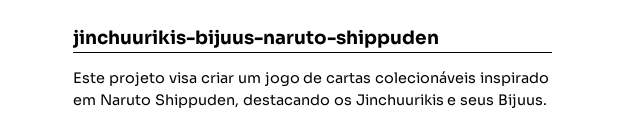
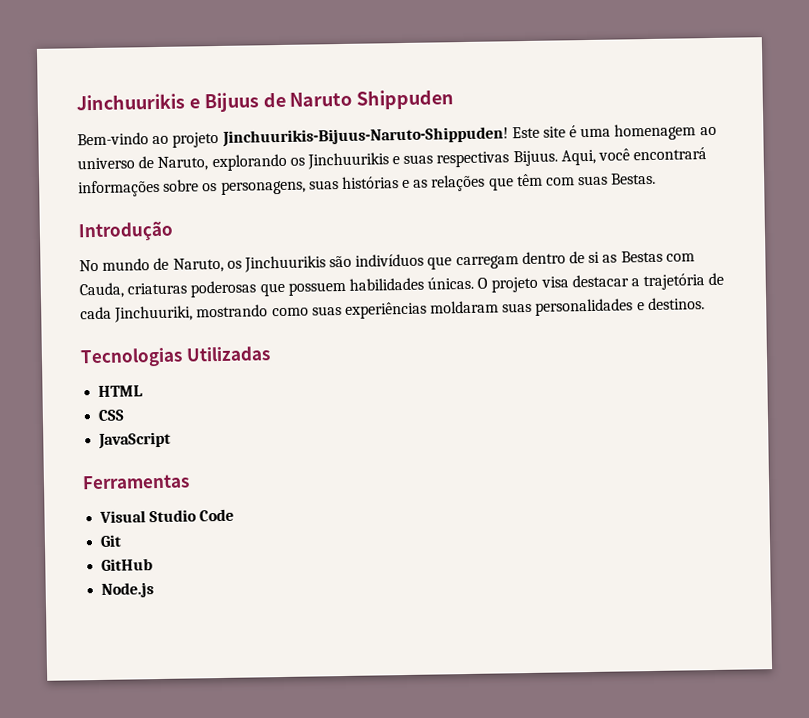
[73,29,439,48] [73,71,550,87] [73,94,548,108] jinchuurikis-bijuus-naruto-shippuden // Este projeto visa criar um jogo de cartas colecionáveis inspirado em Naruto Shippuden, destacando os Jinchuurikis e seus Bijuus. -> [76,89,455,113] [77,123,717,148] [77,147,708,172] [78,172,657,198] [78,220,174,243] [79,250,695,273] [79,272,725,299] [80,297,705,323] [80,346,271,368] [98,385,144,397] [98,409,125,421] [98,431,172,449] [82,474,190,490] [99,508,235,523] [100,534,123,547] [101,558,154,571] [101,582,155,598] Jinchuurikis e Bijuus de Naruto Shippuden // Bem-vindo ao projeto Jinchuurikis-Bijuus-Naruto-Shippuden! Este site é uma homenagem ao universo de Naruto, explorando os Jinchuurikis e suas respectivas Bijuus. Aqui, você encontrará informações sobre os personagens, suas histórias e as relações que têm com suas Bestas. // Introdução // No mundo de Naruto, os Jinchuurikis são indivíduos que carregam dentro de si as Bestas com Cauda, criaturas poderosas que possuem habilidades únicas. O projeto visa destacar a trajetória de cada Jinchuuriki, mostrando como suas experiências moldaram suas personalidades e destinos. // Tecnologias Utilizadas // HTML // CSS // JavaScript // Ferramentas // Visual Studio Code // Git // GitHub // Node.js

